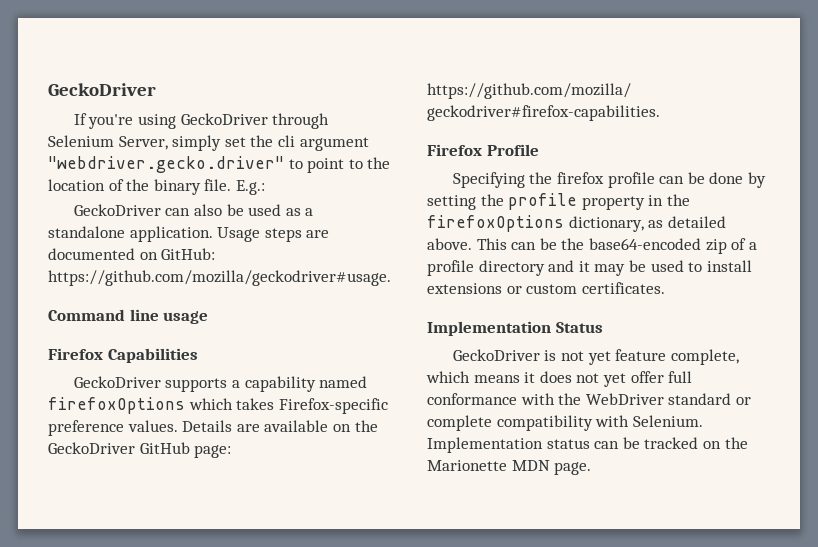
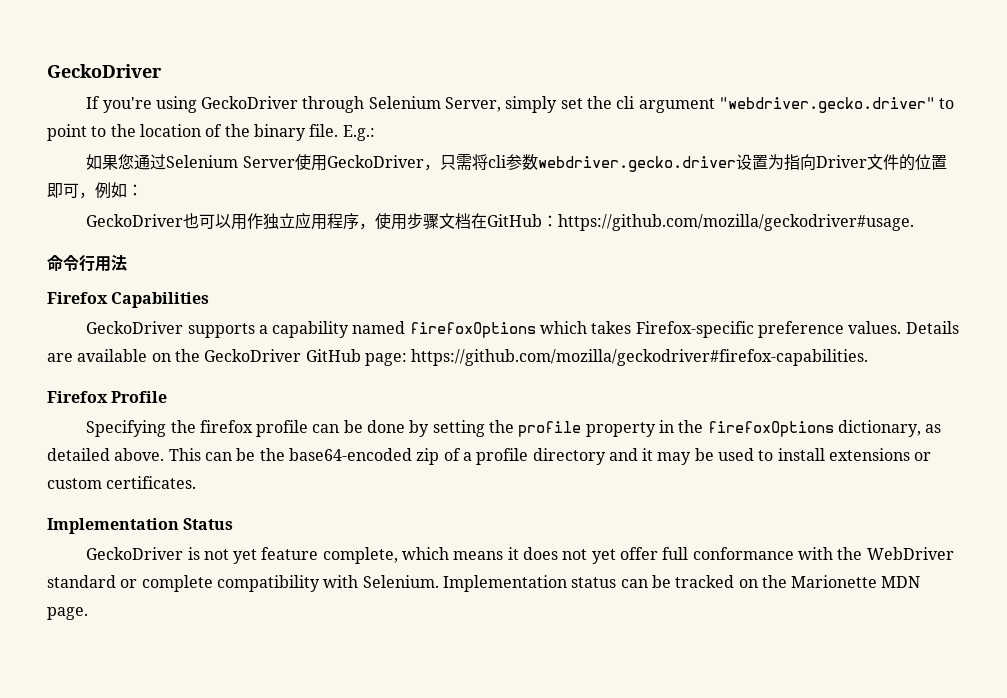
[73,204,314,216] [48,226,330,242] [48,248,216,260] [48,270,391,286] [48,309,209,324] GeckoDriver can also be used as a standalone application. Usage steps are documented on GitHub: https://github.com/mozilla/geckodriver#usage. // Command line usage -> [86,154,947,172] [47,182,143,199] [86,212,915,231] [47,254,127,272] 如果您通过Selenium Server使用GeckoDriver，只需将cli参数webdriver.gecko.driver设置为指向Driver文件的位置即可，例如： // GeckoDriver也可以用作独立应用程序，使用步骤文档在GitHub：https://github.com/mozilla/geckodriver#usage. // 命令行用法

